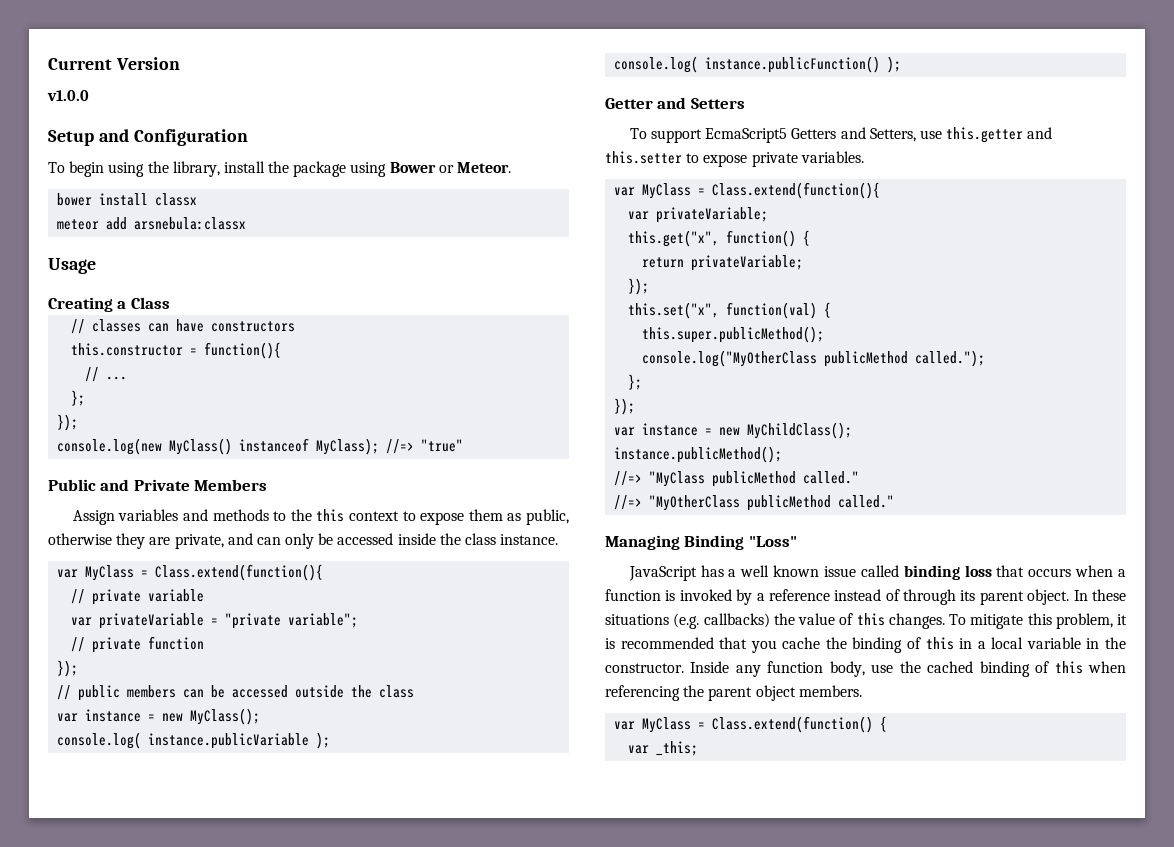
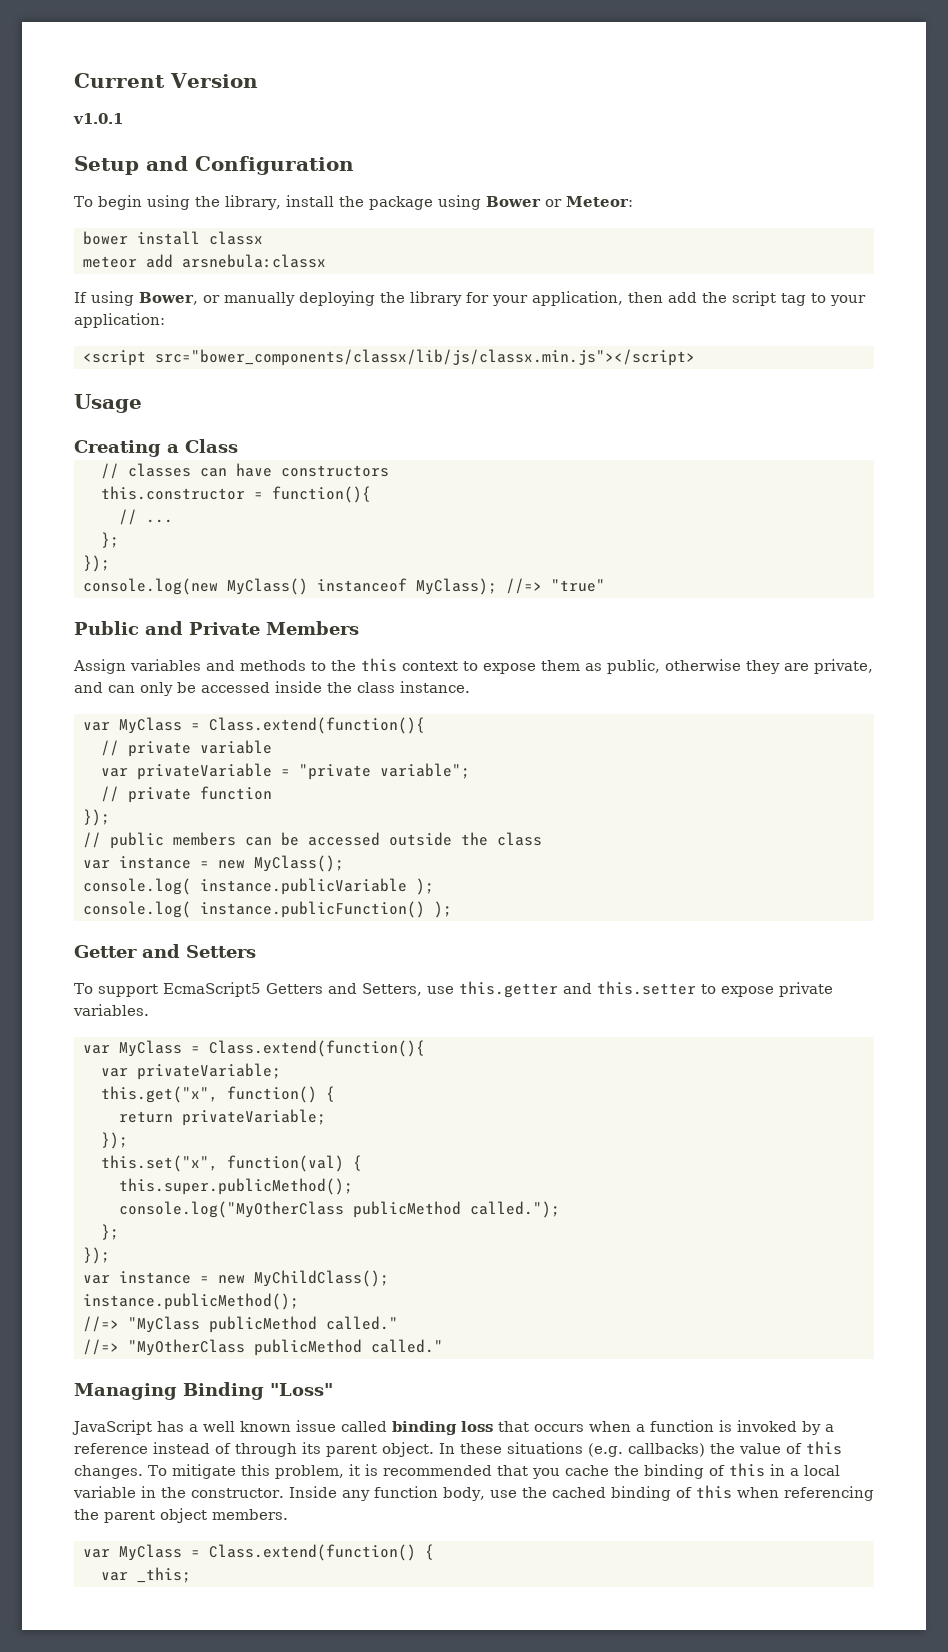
[47,90,89,101] v1.0.0 -> [73,113,123,124] v1.0.1
[457,162,512,173] Meteor. -> [565,196,633,207] Meteor:
(247, 223) none -> [74,291,866,306] [74,313,165,328] [83,349,695,366] // If using Bower, or manually deploying the library for your application, then add the script tag to your application: // <script src="bower_components/classx/lib/js/classx.min.js"></script>

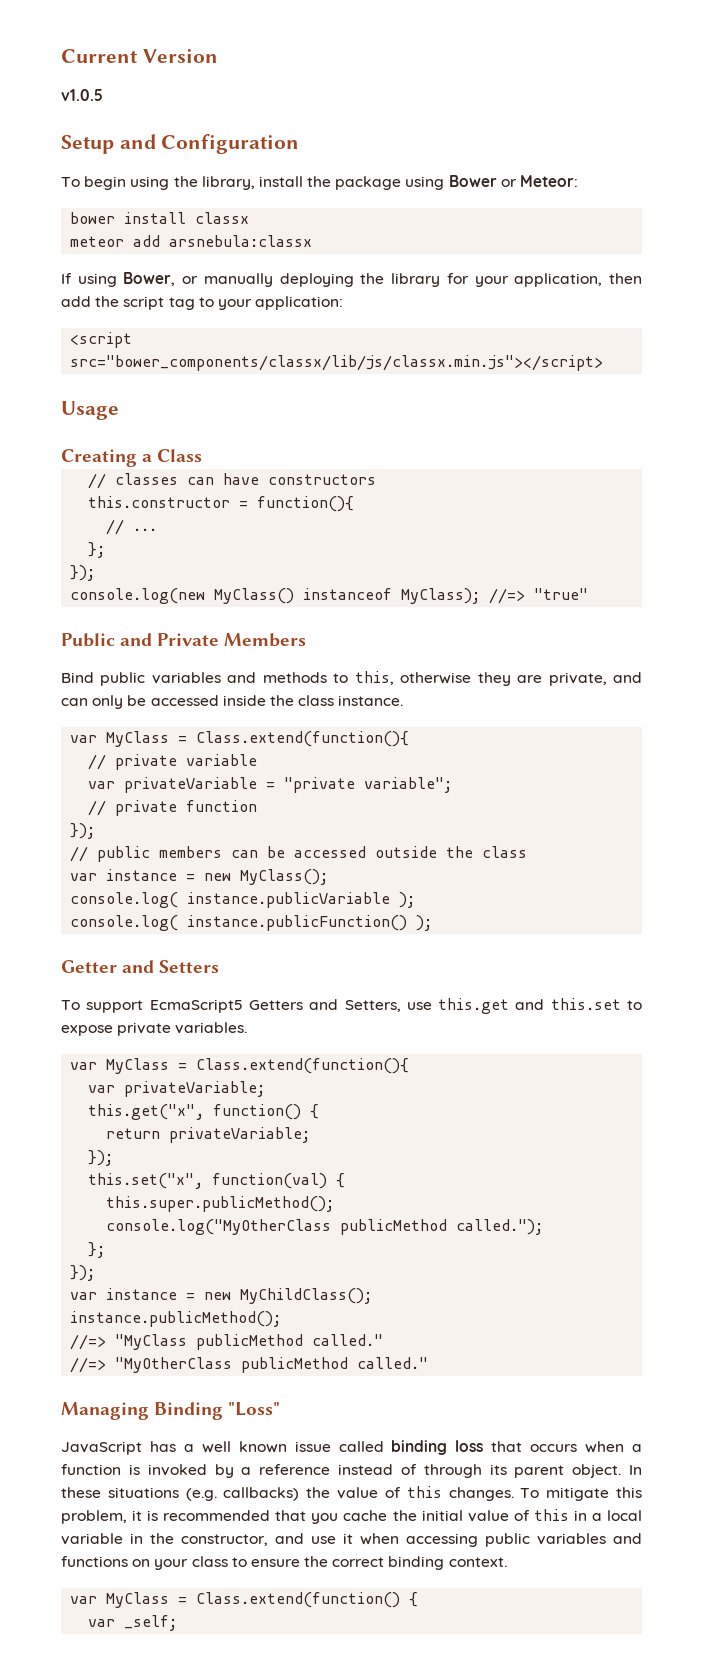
[73,113,123,124] v1.0.1 -> [61,89,103,101] v1.0.5
[73,659,126,674] Assign -> [61,672,146,686] Bind public
[331,658,660,674] the this context to expose them as public, -> [354,671,394,685] this,
[458,981,696,998] this.getter and this.setter -> [438,998,621,1014] this.get and this.set
[643,1464,704,1479] binding -> [421,1510,509,1522] initial value
[191,1485,874,1501] [74,1508,288,1523] constructor. Inside any function body, use the cached binding of this when referencing the parent object members. -> [181,1533,642,1547] [61,1556,507,1570] constructor, and use it when accessing public variables and functions on your class to ensure the correct binding context.
[137,1567,191,1583] _this; -> [124,1615,178,1631] _self;

